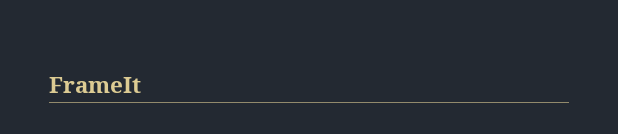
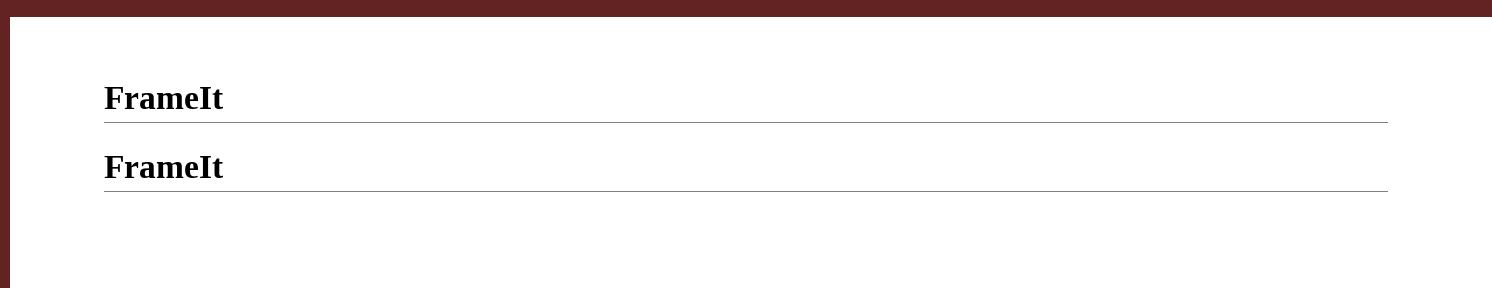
[49,77,141,93] FrameIt -> [104,87,224,109] [104,156,224,178] FrameIt // FrameIt

